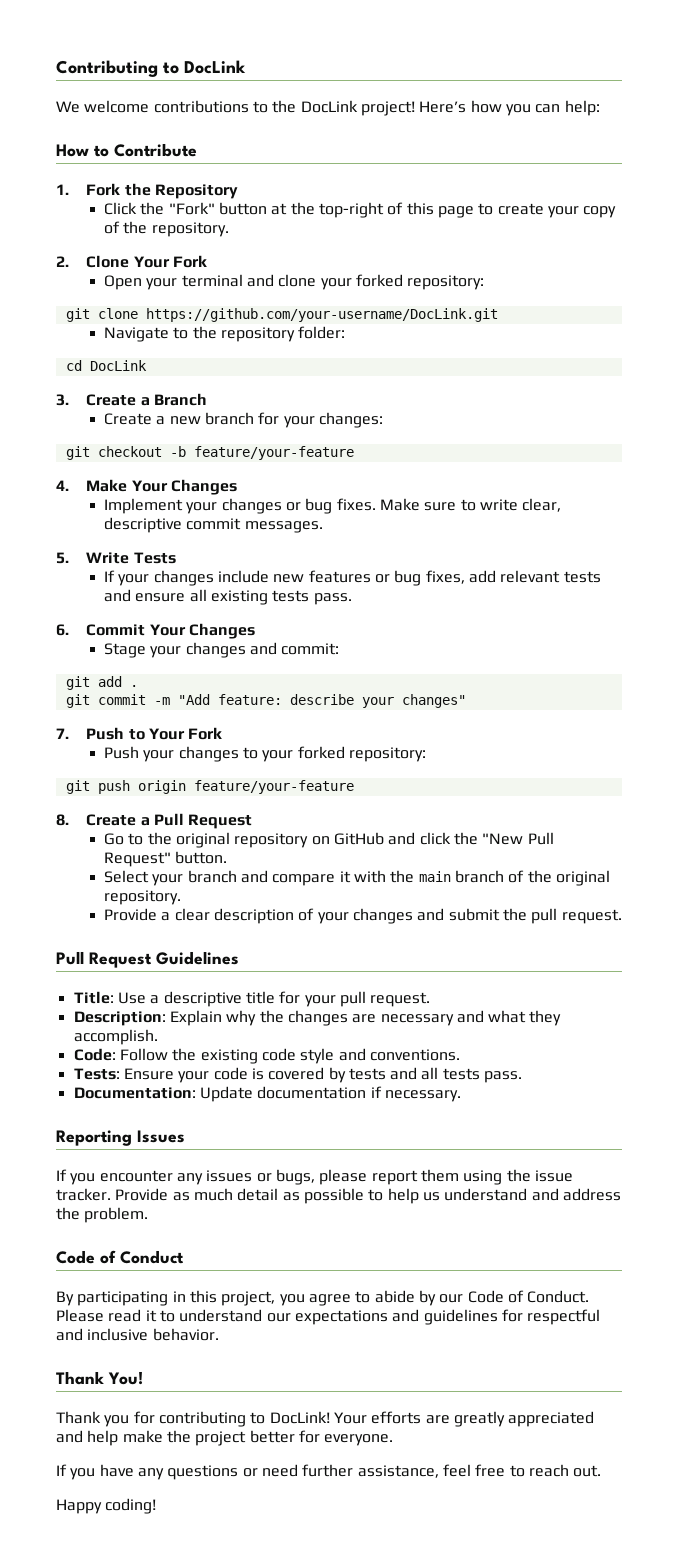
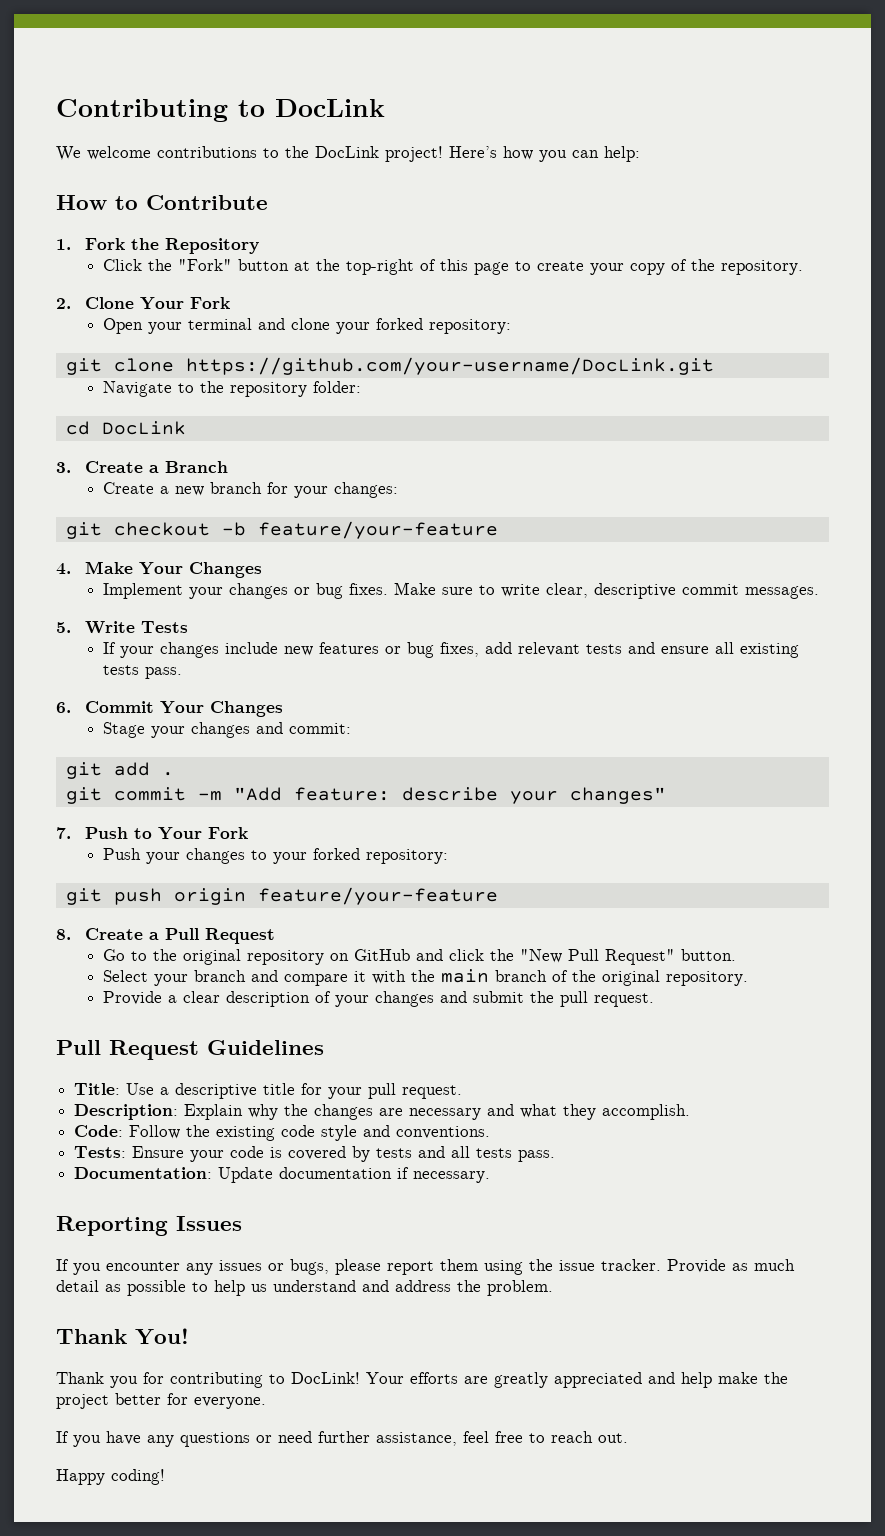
[56,1250,184,1264] [56,1290,590,1306] [56,1309,601,1325] [56,1328,219,1341] // Code of Conduct // By participating in this project, you agree to abide by our Code of Conduct. Please read it to understand our expectations and guidelines for respectful and inclusive behavior. -> (553, 1288) none

